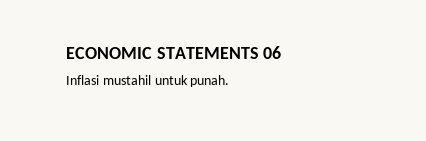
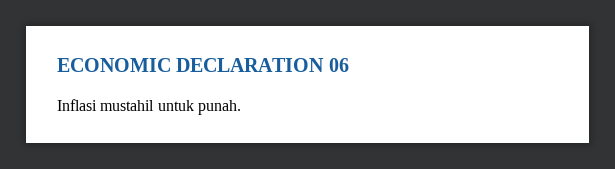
[156,47,259,59] STATEMENTS -> [176,58,325,72] DECLARATION

